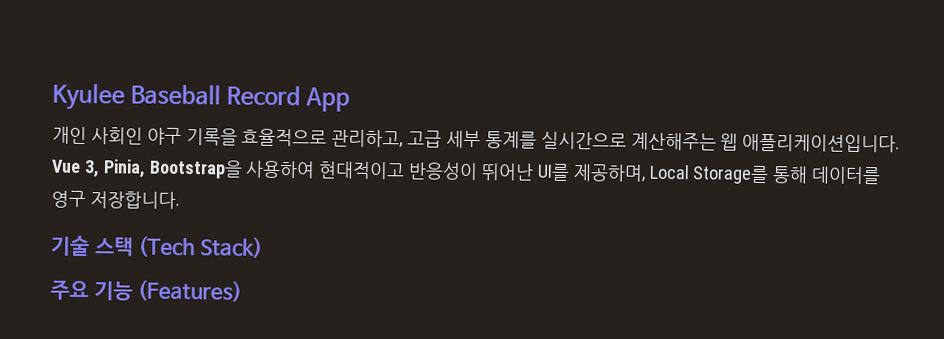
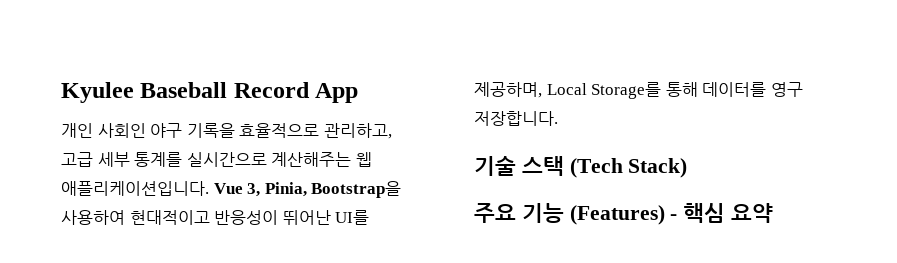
(243, 290) none -> [670,203,774,223] - 핵심 요약

